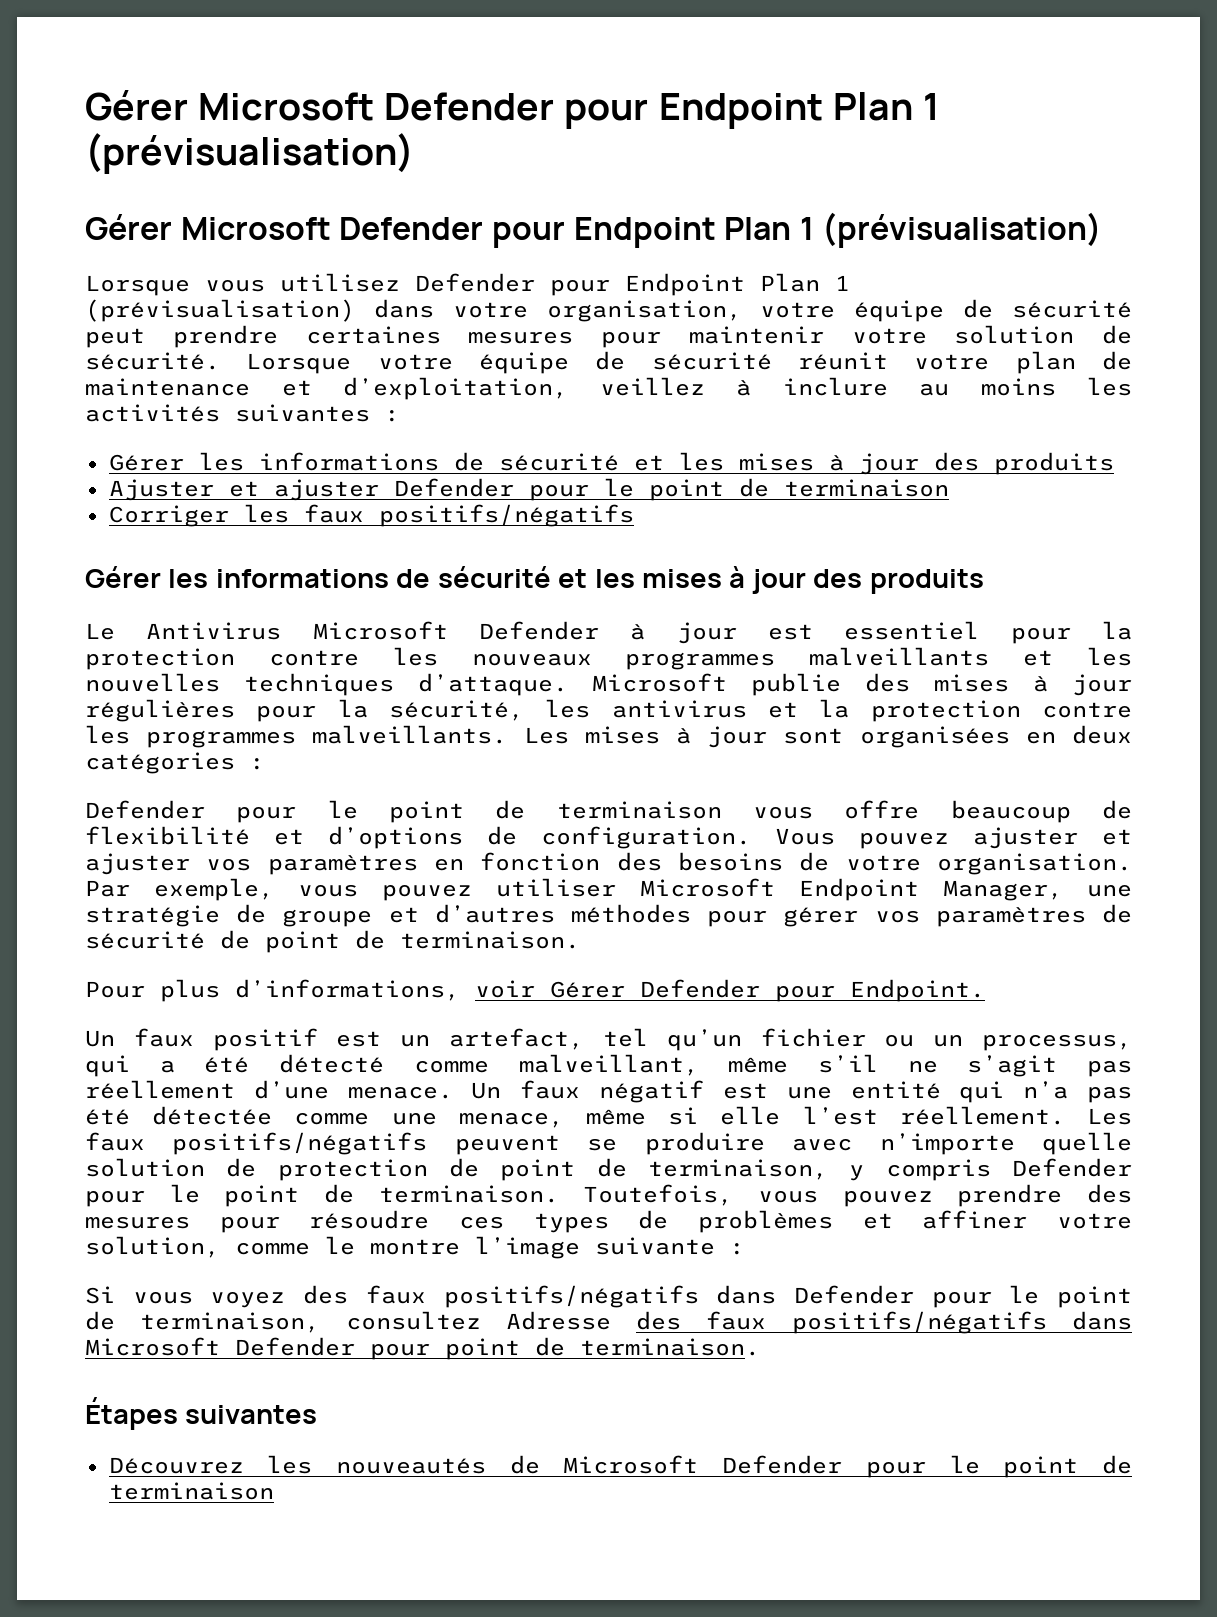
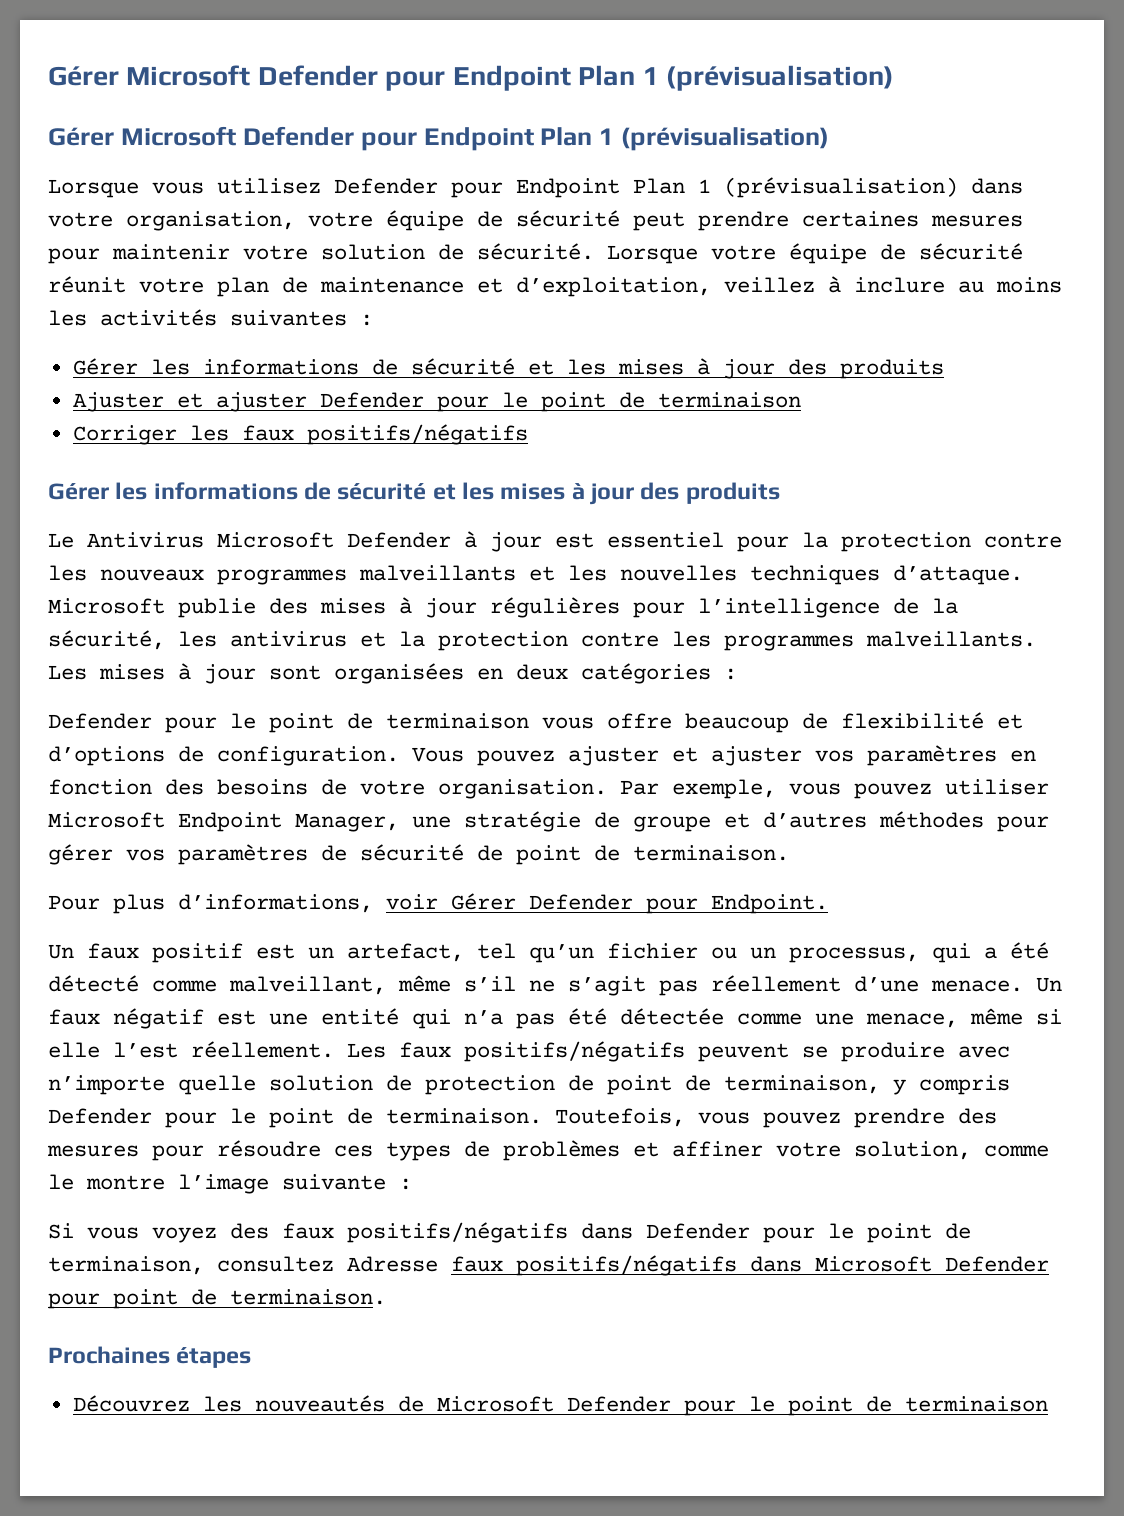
(317, 713) none -> [698,598,919,618] l’intelligence de
[636,1311,682,1330] des -> (438, 1264) none
[85,1397,318,1430] Étapes suivantes -> [48,1346,252,1368] Prochaines étapes

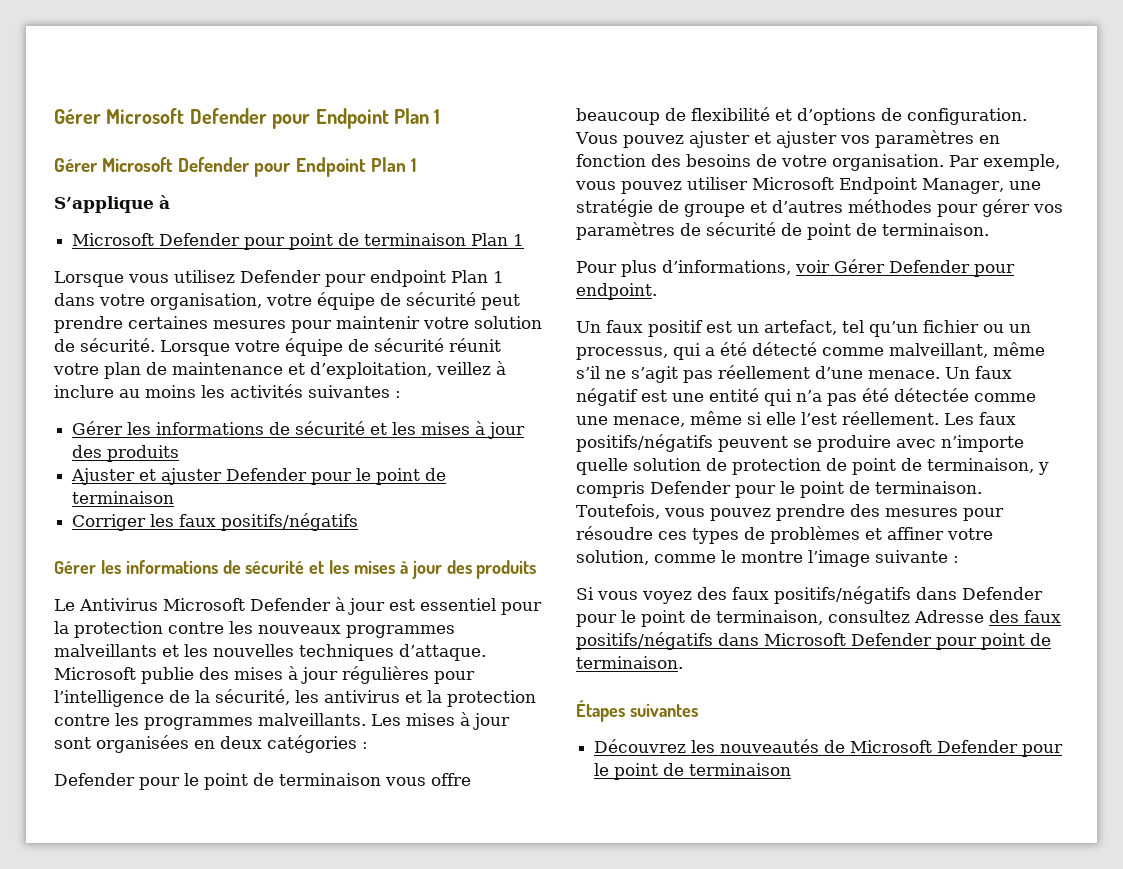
[48,65,894,91] [48,126,830,151] Gérer Microsoft Defender pour Endpoint Plan 1 (prévisualisation) // Gérer Microsoft Defender pour Endpoint Plan 1 (prévisualisation) -> [54,108,441,129] [54,157,416,177] [54,195,170,213] [72,233,525,250] Gérer Microsoft Defender pour Endpoint Plan 1 // Gérer Microsoft Defender pour Endpoint Plan 1 // S’applique à // Microsoft Defender pour point de terminaison Plan 1
[516,177,958,198] Endpoint Plan 1 (prévisualisation) -> [370,270,504,287] endpoint Plan 1
[711,894,828,914] Endpoint. -> [576,283,657,300] endpoint.
(438, 1264) none -> [989,610,1019,623] des
[48,1346,252,1368] Prochaines étapes -> [576,700,698,722] Étapes suivantes

